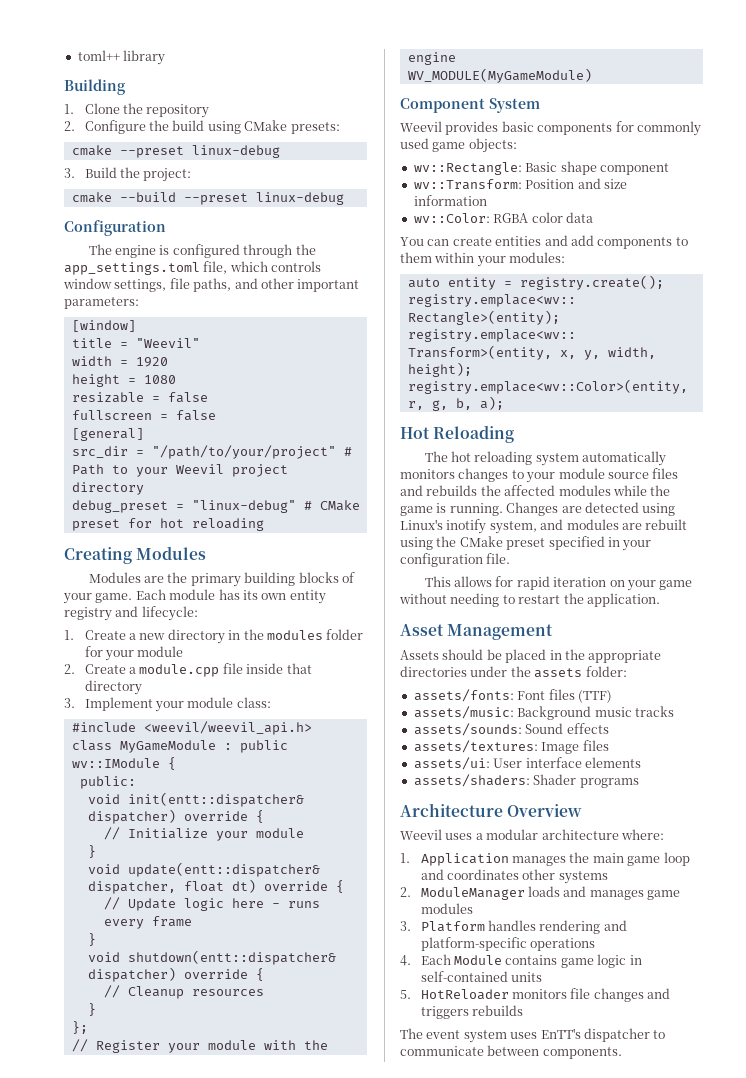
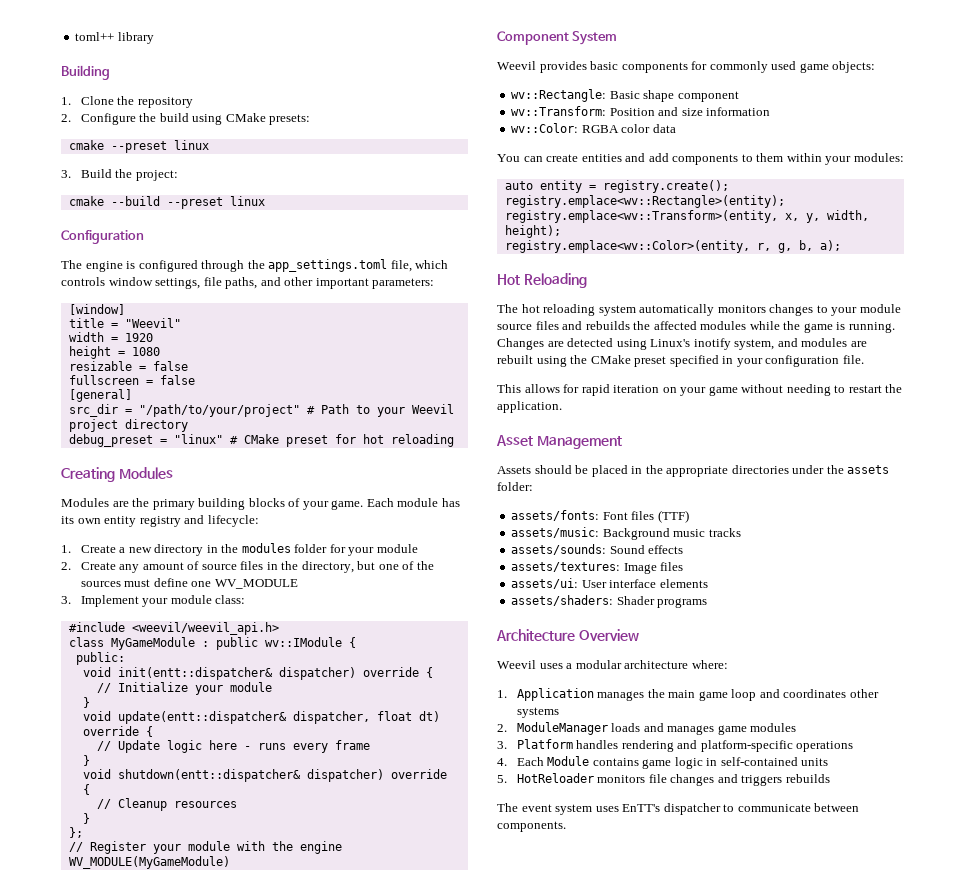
[191,145,280,158] linux-debug -> [173,140,209,150] linux
[255,192,344,205] linux-debug -> [229,196,265,206] linux
[191,500,296,513] "linux-debug" -> [173,434,223,444] "linux"
[129,663,312,677] [84,680,142,695] a module.cpp file inside that directory -> [119,561,434,573] [80,578,298,589] any amount of source files in the directory, but one of the sources must define one WV_MODULE

